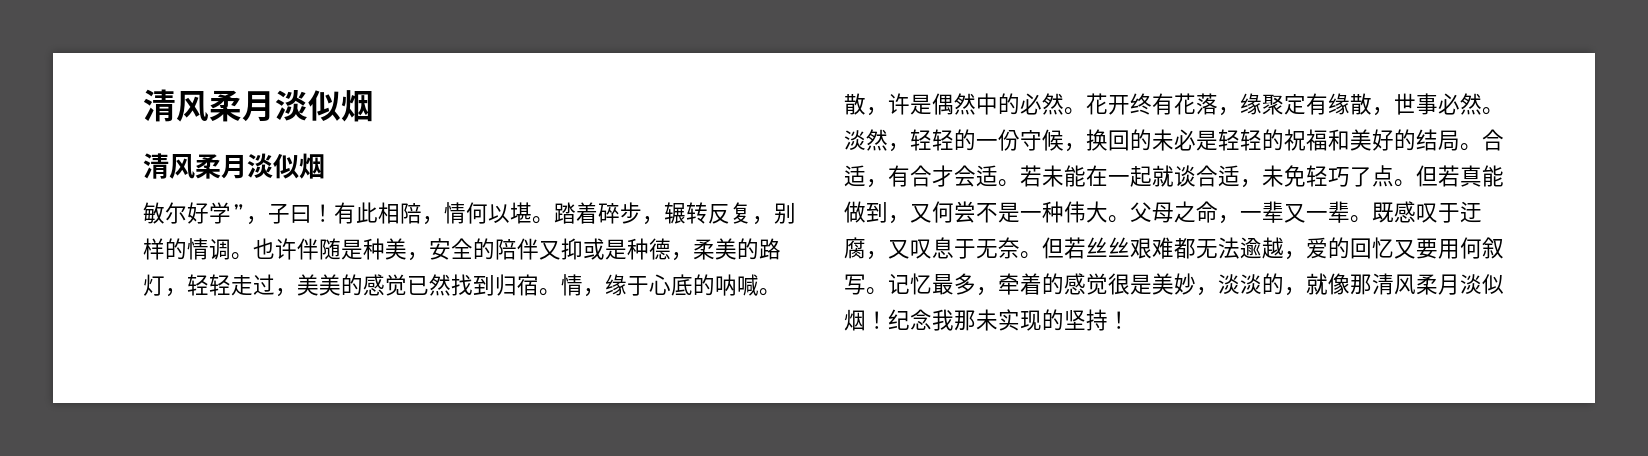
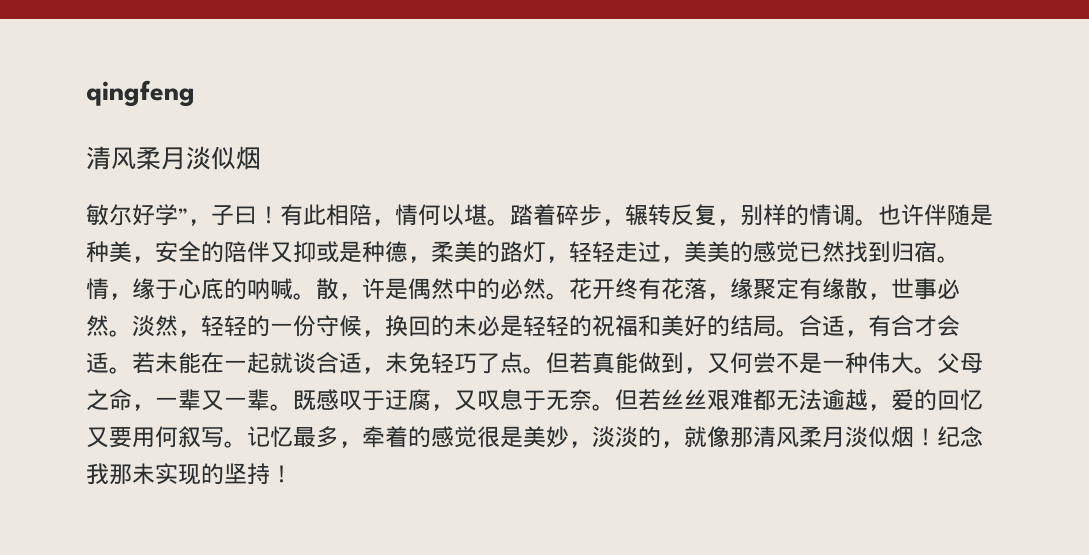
[143,89,374,122] 清风柔月淡似烟 -> [86,80,195,107] qingfeng

